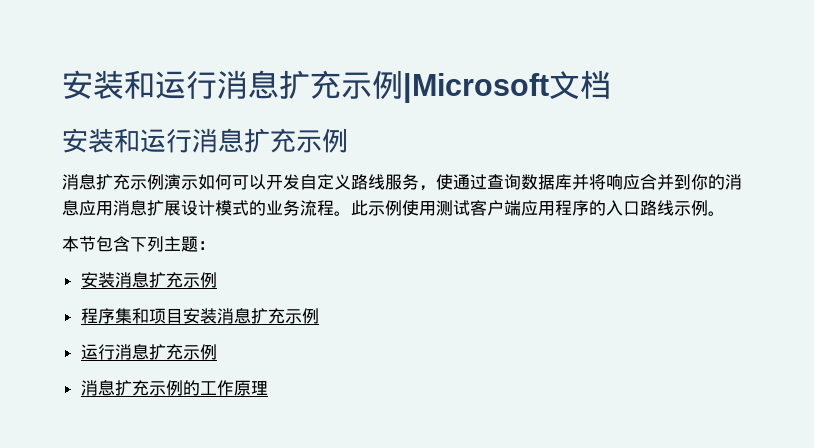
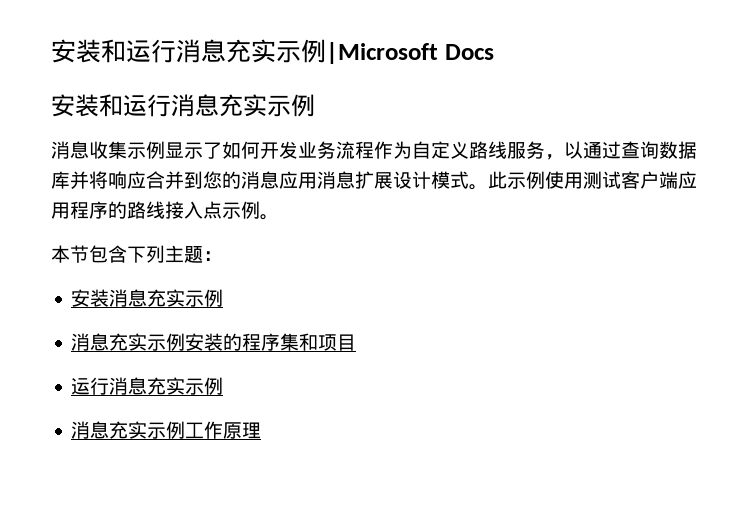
[62,70,341,99] 安装和运行消息扩充 -> [51,39,276,63] 安装和运行消息充实
[549,70,611,100] [62,128,348,153] [62,174,300,190] 文档 // 安装和运行消息扩充示例 // 消息扩充示例演示如何可以开发 -> [444,44,494,60] [51,94,315,117] [51,141,412,159] Docs // 安装和运行消息充实示例 // 消息收集示例显示了如何开发业务流程作为
[436,174,453,190] 使 -> [564,141,583,159] 以
[691,174,708,190] 你 -> [203,171,222,189] 您
[249,200,334,216] 的业务流程 -> (469, 180) none
[606,200,674,216] 入口路线 -> [127,201,222,219] 路线接入点
[148,272,217,288] 扩充示例 // -> [147,289,224,307] [71,333,243,351] 充实示例 // 消息充实示例安装的
[182,308,319,324] [80,344,217,360] [80,380,200,396] 安装消息扩充示例 // 运行消息扩充示例 // 消息扩充示例的 -> [71,377,224,395] [71,421,186,439] // 运行消息充实示例 // 消息充实示例

